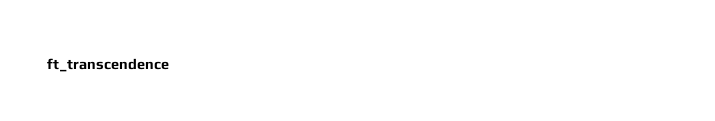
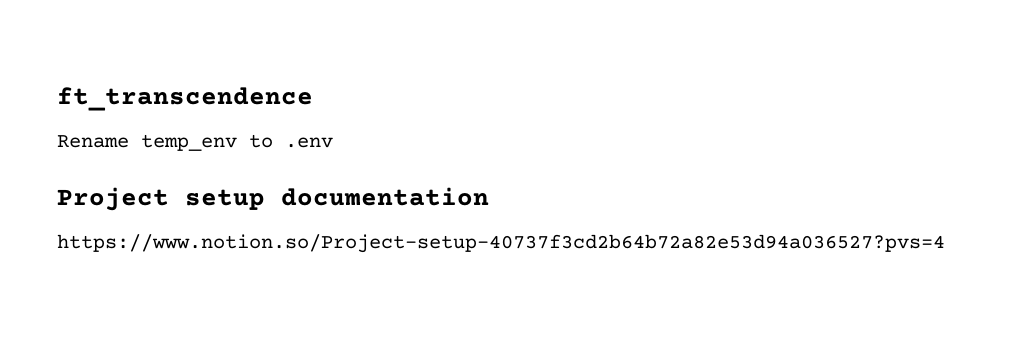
(169, 65) none -> [57,134,333,151] [57,187,489,211] [57,234,945,253] // Rename temp_env to .env // Project setup documentation // https://www.notion.so/Project-setup-40737f3cd2b64b72a82e53d94a036527?pvs=4

